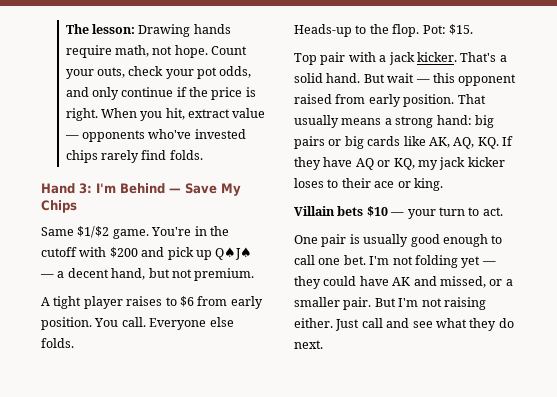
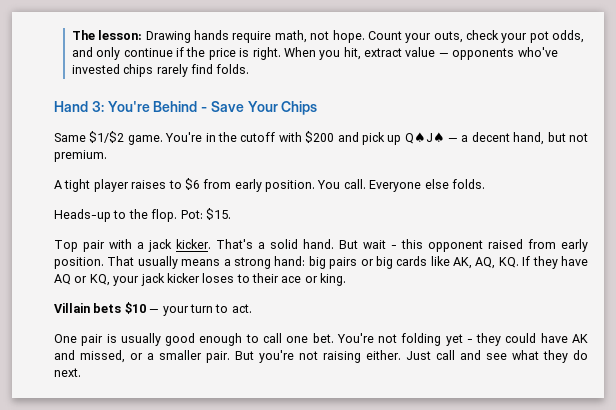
[96,183,241,196] I'm Behind — Save My -> [107,101,278,112] You're Behind - Save Your
[415,79,430,83] — -> [391,245,397,249] -
[417,160,438,170] my -> [113,276,140,286] your
[369,256,390,265] I'm -> [336,333,374,343] You're
[481,261,496,265] — -> [466,339,473,343] -
[398,298,419,307] I'm -> [259,350,294,363] you're

